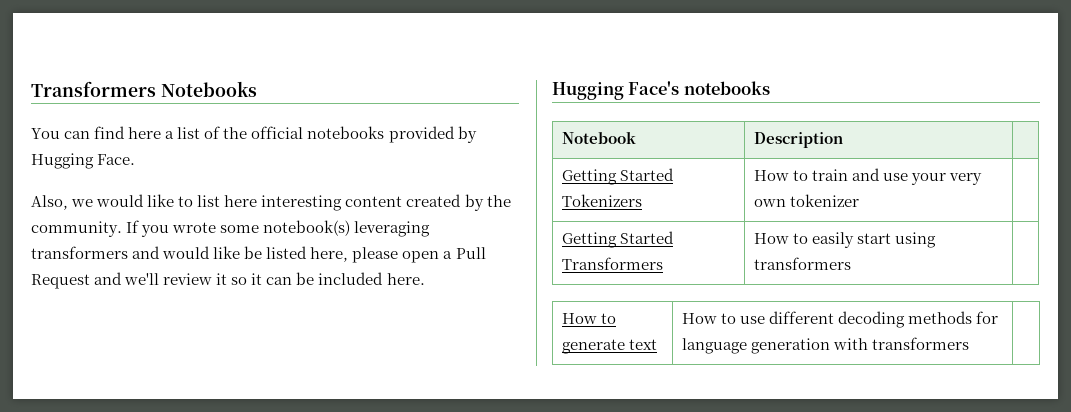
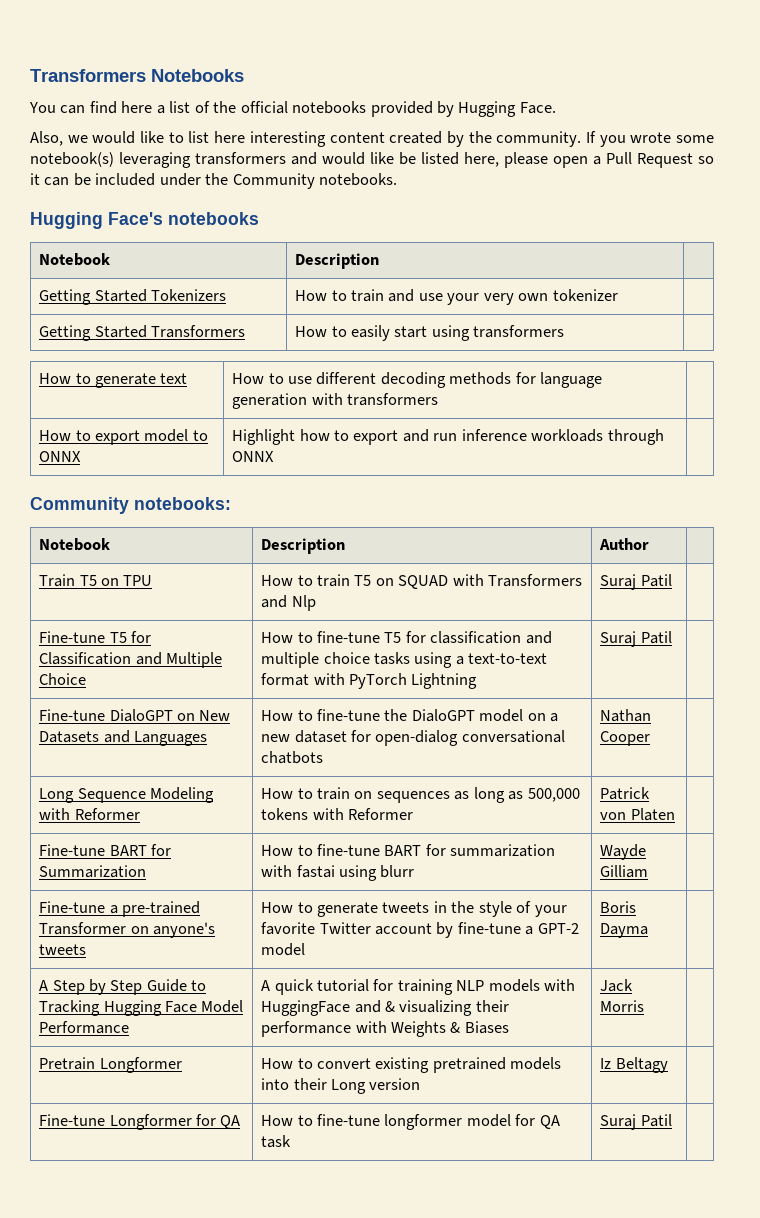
[94,272,228,285] and we'll review it -> (693, 160) none
[386,273,425,285] here. -> [159,173,398,189] under the Community notebooks.
(969, 343) none -> [39,429,208,445] [39,451,82,462] [232,429,664,445] [232,451,275,462] [30,497,231,514] [39,538,111,551] [261,538,346,554] [599,538,650,550] [39,574,153,587] [261,574,583,589] [261,595,316,611] [600,574,672,590] [39,631,152,643] [39,652,223,668] [39,673,87,685] [261,631,552,644] [261,652,548,668] [261,673,478,689] [600,631,672,647] [39,709,231,722] [39,730,208,746] [261,709,559,722] [261,730,565,746] [261,751,324,764] [600,709,652,722] [600,731,651,746] [39,787,215,803] [39,808,140,820] [261,787,580,803] [261,808,414,820] [600,787,651,800] [600,808,675,821] [39,844,172,856] [39,865,147,878] [261,844,556,857] [261,865,415,881] [600,844,647,860] [600,865,649,878] [39,901,201,917] [39,922,216,938] [39,944,87,955] [261,901,567,917] [261,922,579,938] [261,943,306,956] [600,901,637,913] [600,923,649,938] [39,979,207,995] [39,1000,244,1016] [39,1021,130,1034] [261,979,576,995] [261,1000,509,1016] [261,1021,509,1037] [600,979,634,992] [600,1000,645,1012] [39,1057,182,1073] [261,1057,562,1073] [261,1078,421,1094] [600,1057,668,1073] [39,1114,241,1130] [261,1114,560,1130] [261,1135,292,1148] [600,1114,672,1130] // How to export model to ONNX | Highlight how to export and run inference workloads through ONNX | // Community notebooks: // Notebook | Description | Author | // Train T5 on TPU | How to train T5 on SQUAD with Transformers and Nlp | Suraj Patil | // Fine-tune T5 for Classification and Multiple Choice | How to fine-tune T5 for classification and multiple choice tasks using a text-to-text format with PyTorch Lightning | Suraj Patil | // Fine-tune DialoGPT on New Datasets and Languages | How to fine-tune the DialoGPT model on a new dataset for open-dialog conversational chatbots | Nathan Cooper | // Long Sequence Modeling with Reformer | How to train on sequences as long as 500,000 tokens with Reformer | Patrick von Platen | // Fine-tune BART for Summarization | How to fine-tune BART for summarization with fastai using blurr | Wayde Gilliam | // Fine-tune a pre-trained Transformer on anyone's tweets | How to generate tweets in the style of your favorite Twitter account by fine-tune a GPT-2 model | Boris Dayma | // A Step by Step Guide to Tracking Hugging Face Model Performance | A quick tutorial for training NLP models with HuggingFace and & visualizing their performance with Weights & Biases | Jack Morris | // Pretrain Longformer | How to convert existing pretrained models into their Long version | Iz Beltagy | // Fine-tune Longformer for QA | How to fine-tune longformer model for QA task | Suraj Patil |

